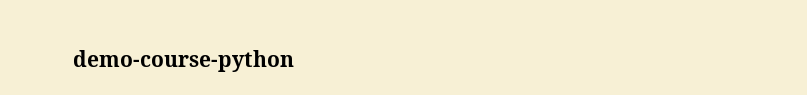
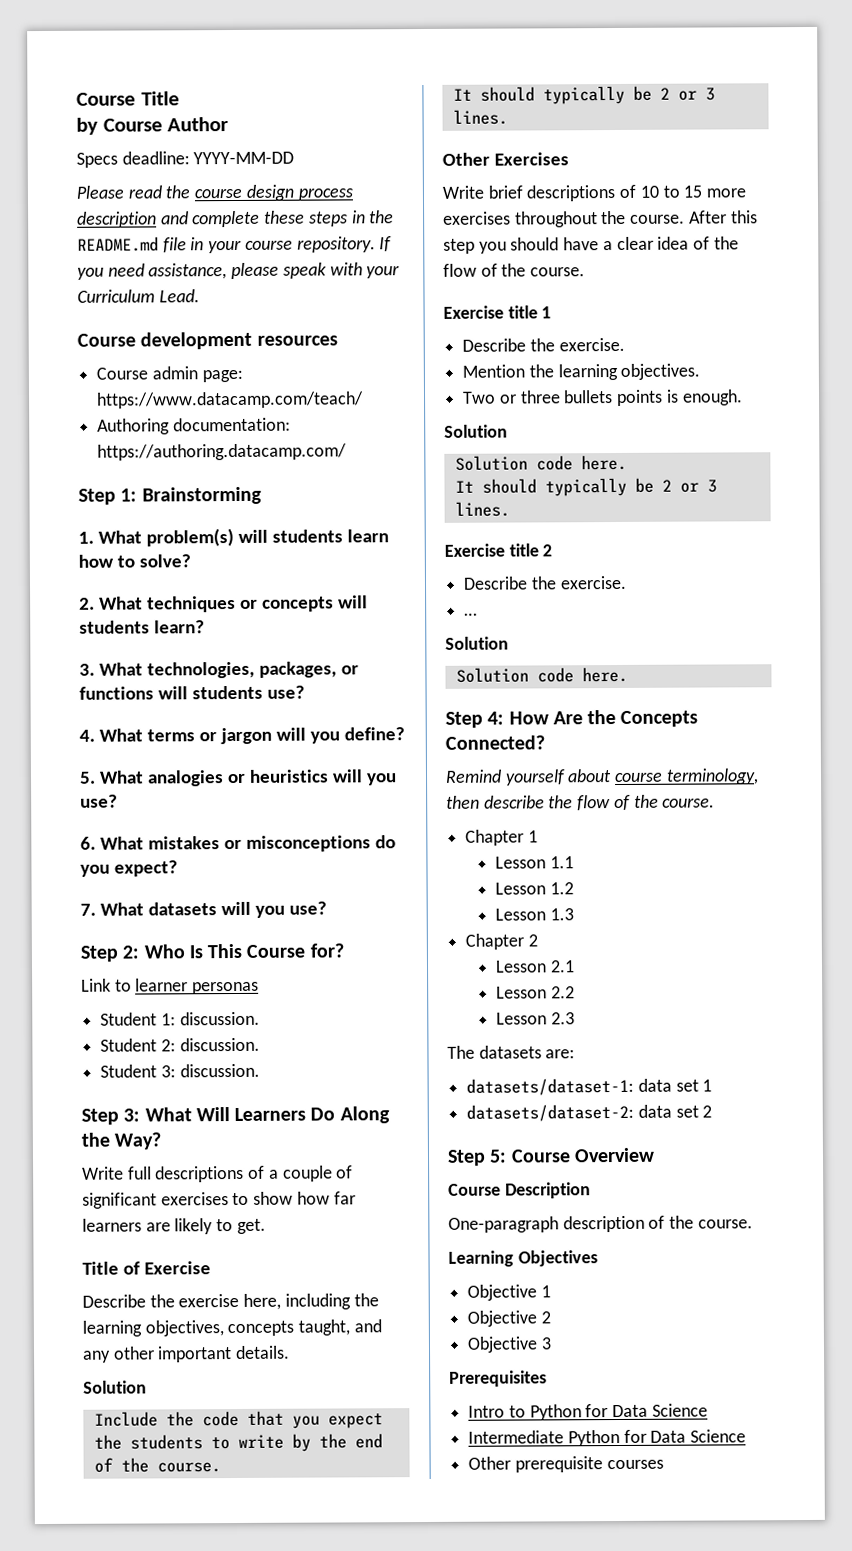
[73,50,294,72] demo-course-python -> [76,91,180,106] [76,117,230,135] [76,151,295,168] [76,184,353,201] [77,210,395,228] [77,236,393,254] [77,262,401,280] [77,289,200,303] [77,331,338,350] [96,366,243,383] [96,391,365,409] [97,417,291,435] [97,443,348,461] [78,486,262,505] [78,528,389,547] [78,554,191,568] [79,595,368,613] [79,620,205,634] [79,661,359,679] [79,685,305,700] [79,727,405,745] [79,769,397,787] [80,794,118,808] [80,835,396,852] [80,860,178,877] [80,901,327,918] [80,943,344,962] [81,978,260,995] [100,1011,260,1026] [100,1037,260,1052] [100,1063,260,1078] [81,1106,390,1125] [81,1132,162,1150] [82,1165,354,1183] [82,1191,356,1209] [82,1218,266,1235] [82,1261,211,1275] [82,1293,379,1310] [82,1319,382,1337] [83,1345,291,1363] [83,1380,147,1394] [93,1410,383,1429] [93,1433,383,1452] [93,1457,221,1473] [452,85,715,105] [452,109,508,125] [442,152,569,166] [442,184,747,202] [443,210,758,228] [443,236,739,254] [443,263,586,277] [443,305,552,319] [462,337,625,352] [462,363,701,381] [462,389,743,406] [444,424,508,438] [454,454,627,471] [454,477,717,497] [454,501,510,517] [444,543,553,557] [463,575,627,590] [464,612,478,616] [445,636,509,650] [455,666,628,683] [445,710,699,728] [445,735,545,750] [445,768,759,786] [446,794,716,811] [465,829,538,846] [494,856,574,869] [494,882,574,895] [494,908,574,921] [465,933,538,950] [494,960,575,973] [495,986,575,999] [495,1012,575,1025] [447,1045,576,1059] [466,1077,713,1096] [466,1103,713,1122] [447,1147,655,1166] [448,1182,591,1199] [448,1215,753,1233] [448,1250,598,1267] [467,1284,551,1301] [467,1310,551,1327] [467,1336,552,1353] [449,1370,547,1387] [468,1403,708,1421] [468,1429,747,1447] [468,1456,664,1473] Course Title // by Course Author // Specs deadline: YYYY-MM-DD // Please read the course design process description and complete these steps in the README.md file in your course repository. If you need assistance, please speak with your Curriculum Lead. // Course development resources // Course admin page: https://www.datacamp.com/teach/ // Authoring documentation: https://authoring.datacamp.com/ // Step 1: Brainstorming // 1. What problem(s) will students learn how to solve? // 2. What techniques or concepts will students learn? // 3. What technologies, packages, or functions will students use? // 4. What terms or jargon will you define? // 5. What analogies or heuristics will you use? // 6. What mistakes or misconceptions do you expect? // 7. What datasets will you use? // Step 2: Who Is This Course for? // Link to learner personas // Student 1: discussion. // Student 2: discussion. // Student 3: discussion. // Step 3: What Will Learners Do Along the Way? // Write full descriptions of a couple of significant exercises to show how far learners are likely to get. // Title of Exercise // Describe the exercise here, including the learning objectives, concepts taught, and any other important details. // Solution // Include the code that you expect the students to write by the end of the course. // It should typically be 2 or 3 lines. // Other Exercises // Write brief descriptions of 10 to 15 more exercises throughout the course. After this step you should have a clear idea of the flow of the course. // Exercise title 1 // Describe the exercise. // Mention the learning objectives. // Two or three bullets points is enough. // Solution // Solution code here. // It should typically be 2 or 3 lines. // Exercise title 2 // Describe the exercise. // … // Solution // Solution code here. // Step 4: How Are the Concepts Connected? // Remind yourself about course terminology, then describe the flow of the course. // Chapter 1 // Lesson 1.1 // Lesson 1.2 // Lesson 1.3 // Chapter 2 // Lesson 2.1 // Lesson 2.2 // Lesson 2.3 // The datasets are: // datasets/dataset-1: data set 1 // datasets/dataset-2: data set 2 // Step 5: Course Overview // Course Description // One-paragraph description of the course. // Learning Objectives // Objective 1 // Objective 2 // Objective 3 // Prerequisites // Intro to Python for Data Science // Intermediate Python for Data Science // Other prerequisite courses

